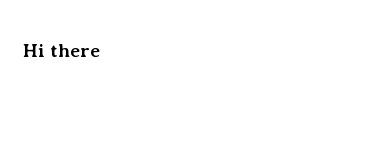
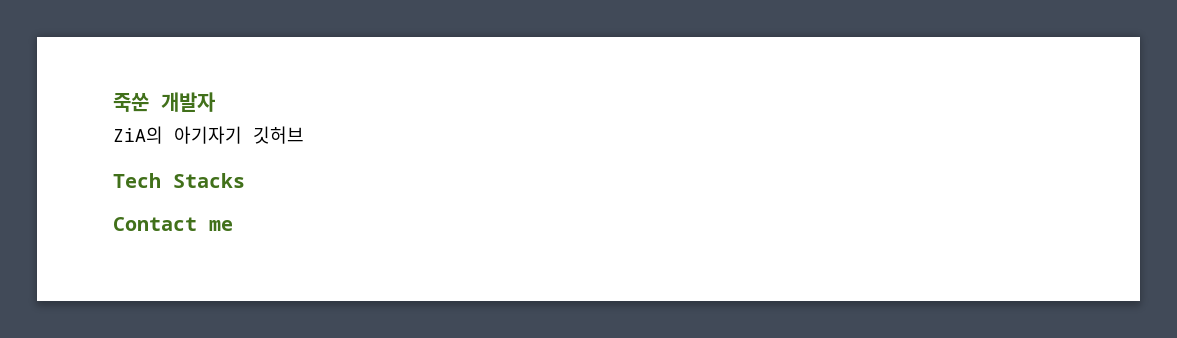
[23,44,101,57] Hi there -> [113,92,215,112] [113,126,304,144] [113,173,245,188] [113,217,233,231] 죽쑨 개발자 // ZiA의 아기자기 깃허브 // Tech Stacks // Contact me

